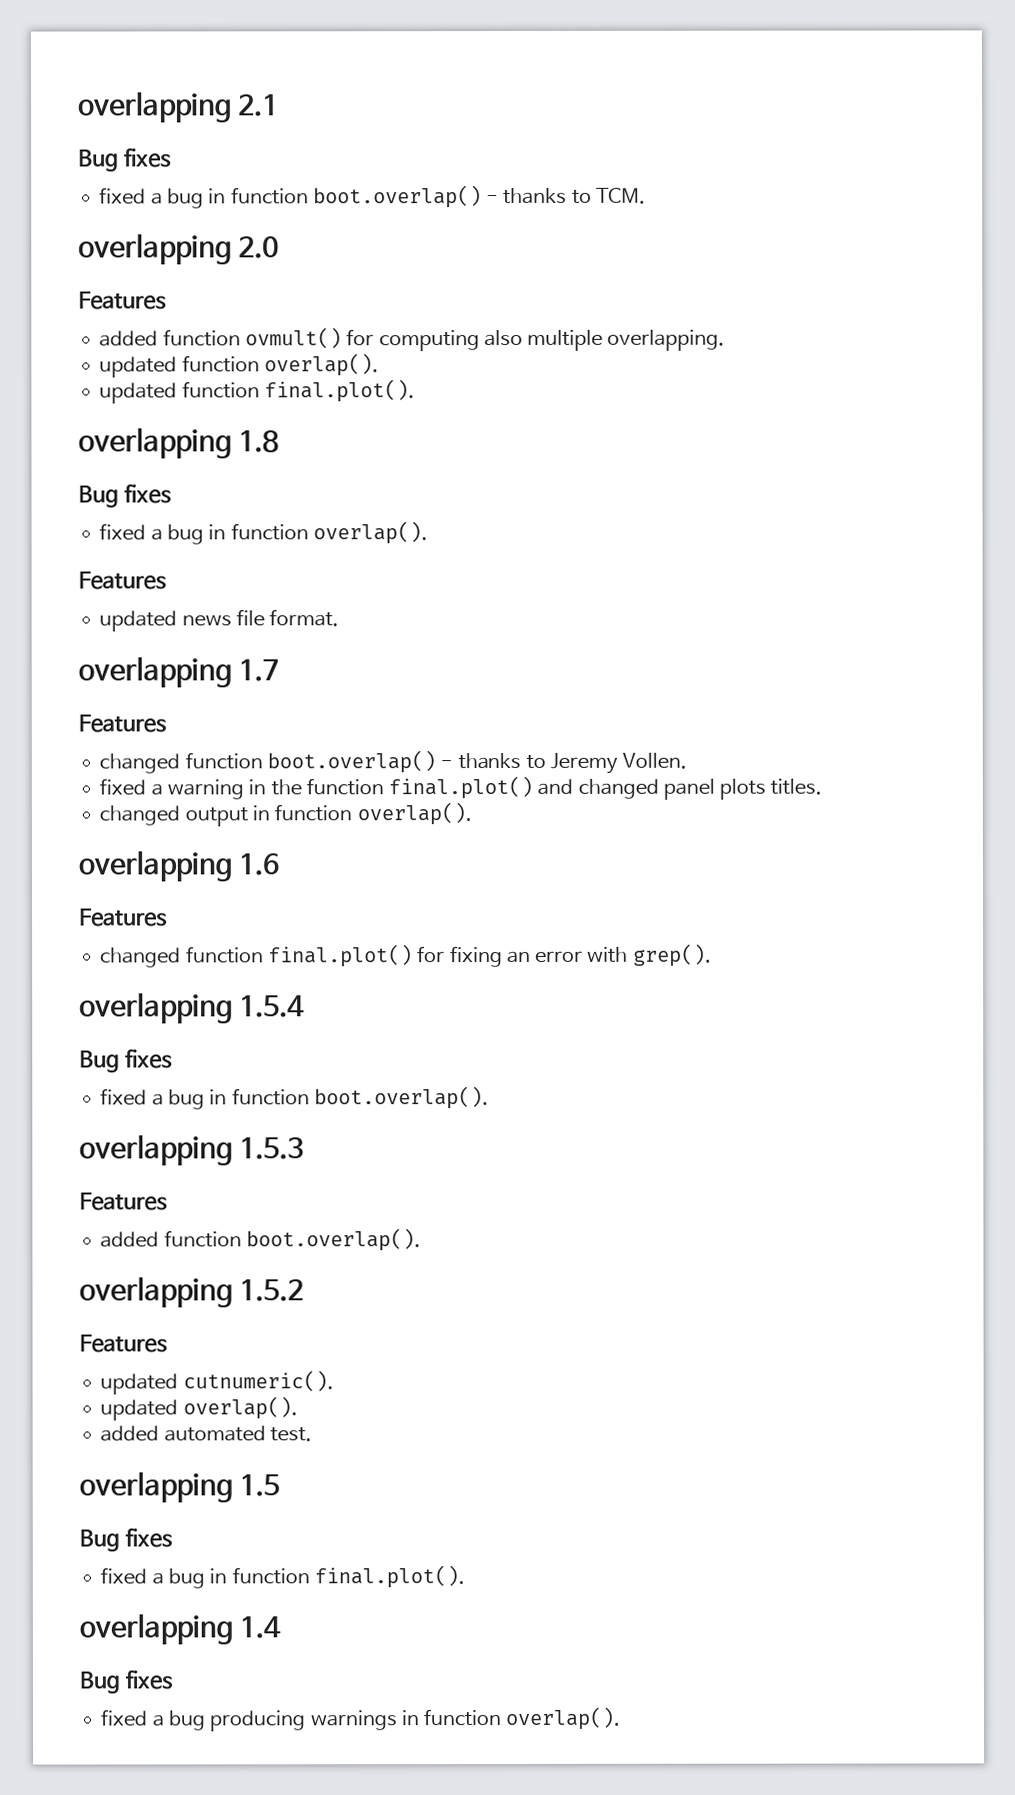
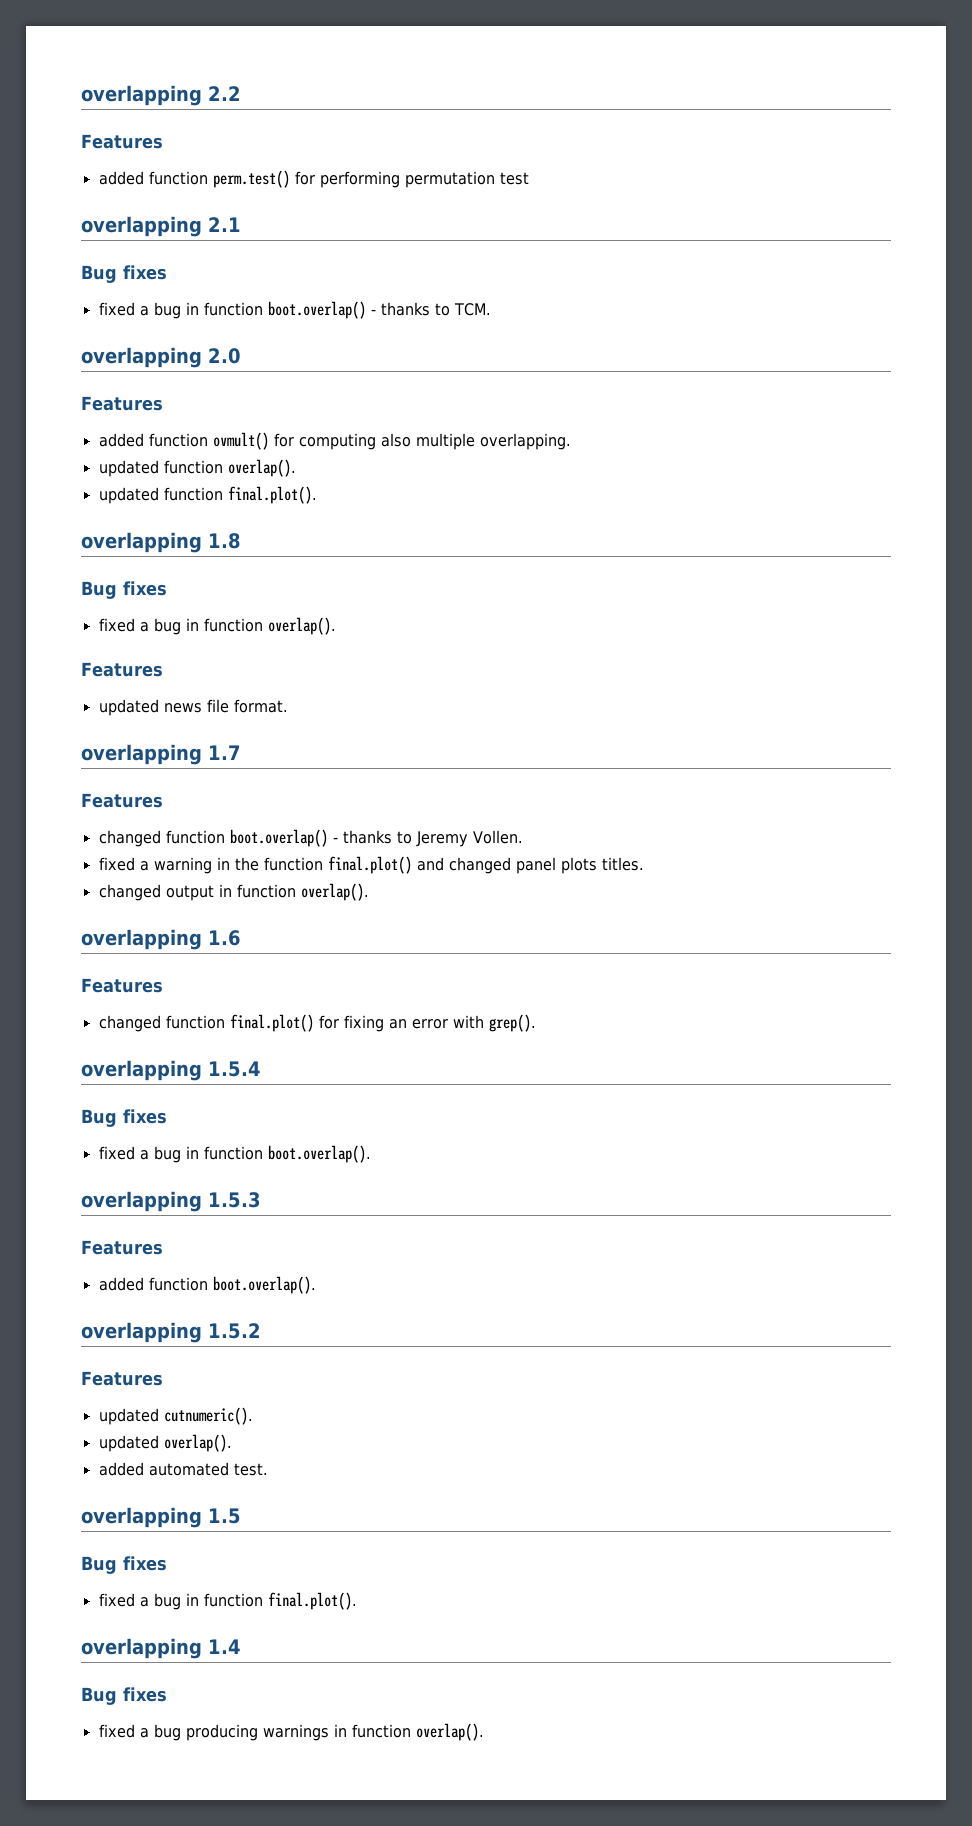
[78,91,232,123] overlapping -> [81,85,241,106] [81,134,163,149] [98,170,529,188] [81,216,202,237] overlapping 2.2 // Features // added function perm.test() for performing permutation test // overlapping

